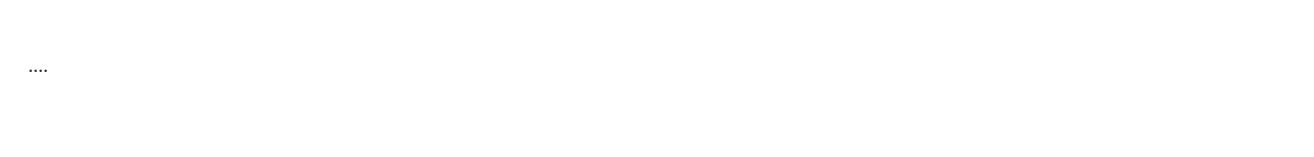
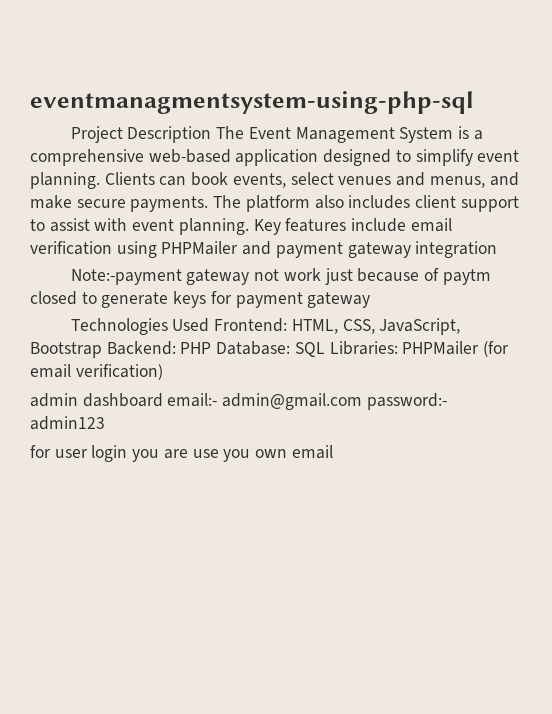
[28,69,48,73] .... -> [30,91,474,114] [70,126,483,143] [30,149,520,166] [30,172,519,189] [30,195,519,212] [30,218,452,235] [30,241,498,258] [70,268,491,285] [30,291,371,308] [70,318,461,335] [30,341,510,358] [30,364,163,380] [30,393,447,410] [30,416,105,430] [30,445,333,462] eventmanagmentsystem-using-php-sql // Project Description The Event Management System is a comprehensive web-based application designed to simplify event planning. Clients can book events, select venues and menus, and make secure payments. The platform also includes client support to assist with event planning. Key features include email verification using PHPMailer and payment gateway integration // Note:-payment gateway not work just because of paytm closed to generate keys for payment gateway // Technologies Used Frontend: HTML, CSS, JavaScript, Bootstrap Backend: PHP Database: SQL Libraries: PHPMailer (for email verification) // admin dashboard email:- admin@gmail.com password:- admin123 // for user login you are use you own email

